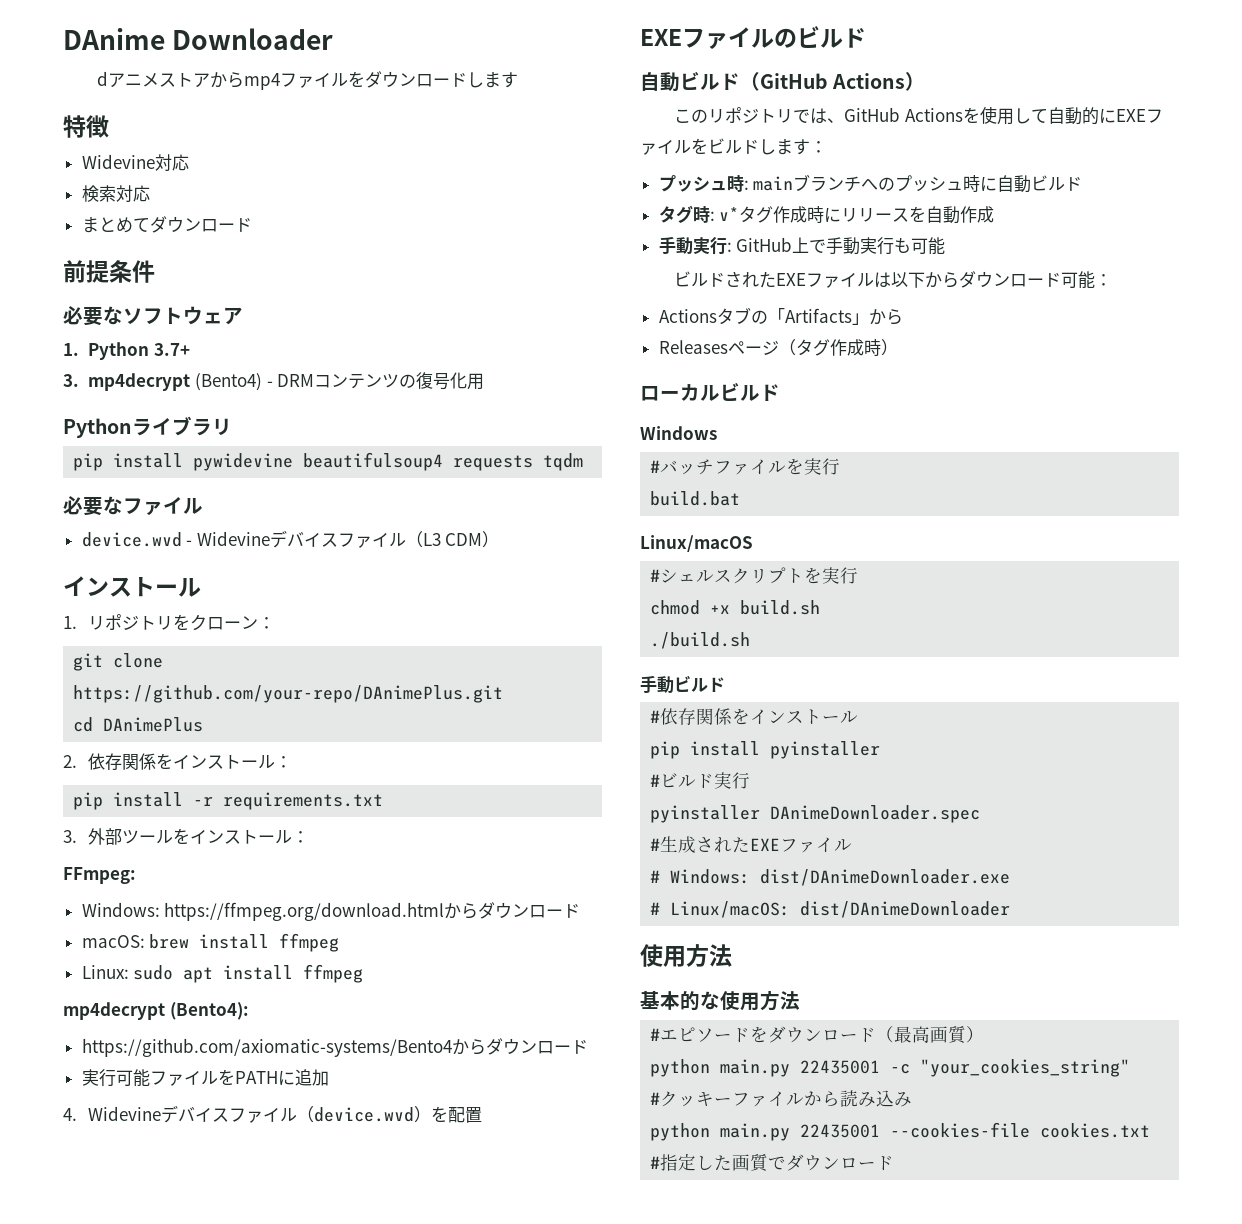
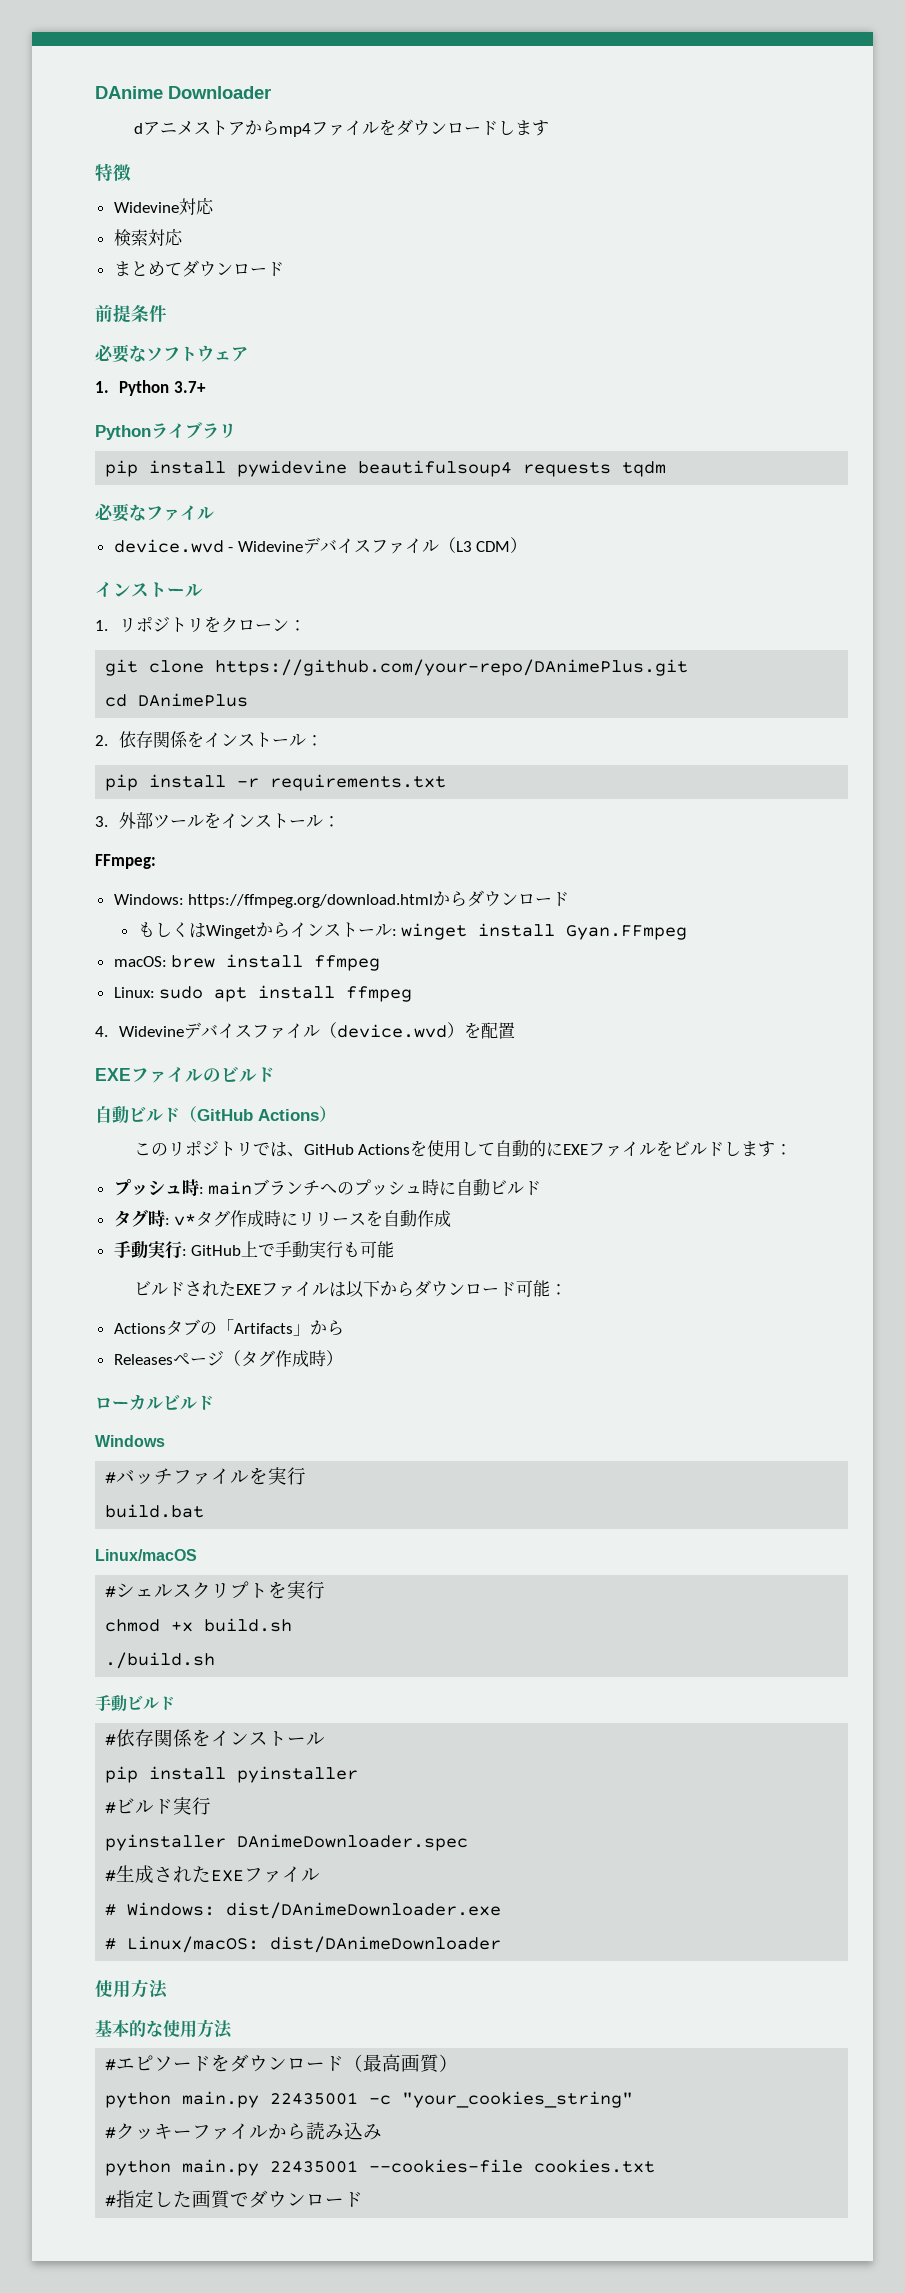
[63,372,485,391] // 3. mp4decrypt (Bento4) - DRMコンテンツの復号化用 -> (206, 387) none
(581, 911) none -> [137,922,688,940] // もしくはWingetからインストール: winget install Gyan.FFmpeg
[63,1002,249,1020] [81,1038,588,1057] [81,1069,329,1087] // mp4decrypt (Bento4): // https://github.com/axiomatic-systems/Bento4からダウンロード // 実行可能ファイルをPATHに追加 -> (413, 994) none

